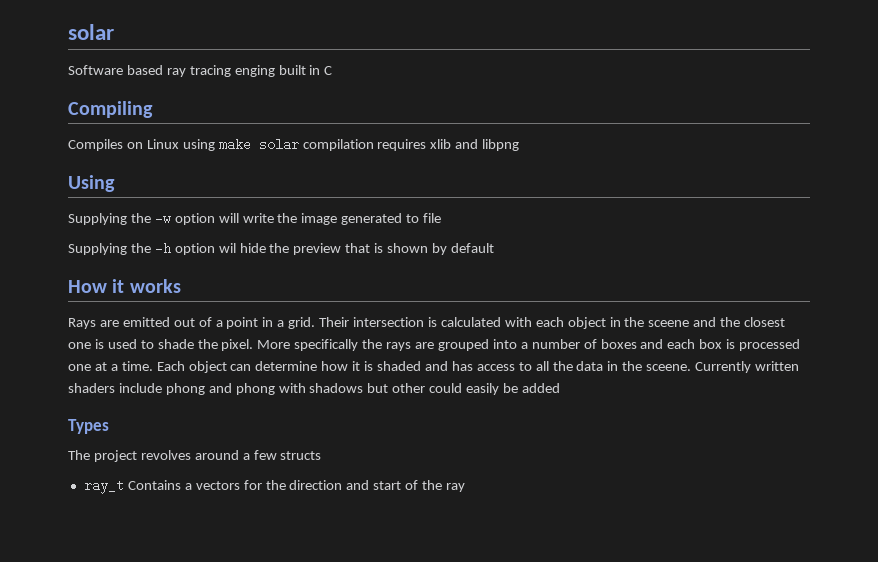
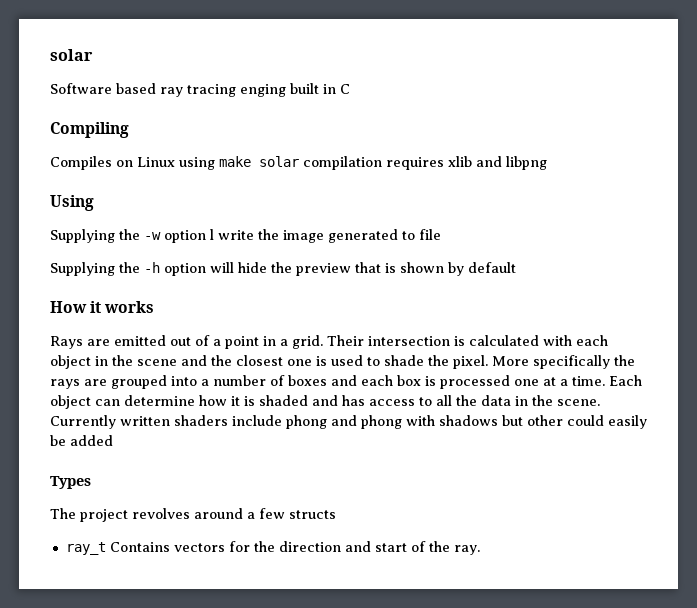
[218,213,239,223] will -> [210,229,214,240] l
[218,243,236,253] wil -> [210,262,234,273] will
[648,320,690,327] sceene -> [137,359,177,366] scene
[646,364,692,371] sceene. -> [557,399,600,406] scene.
[184,483,192,490] a -> (170, 547) none
[446,483,466,492] ray -> [453,545,480,555] ray.

